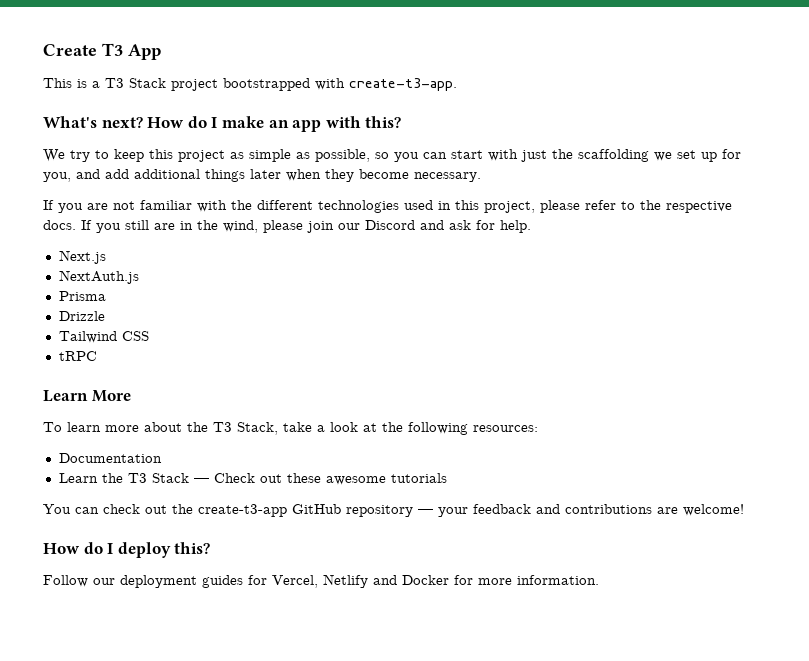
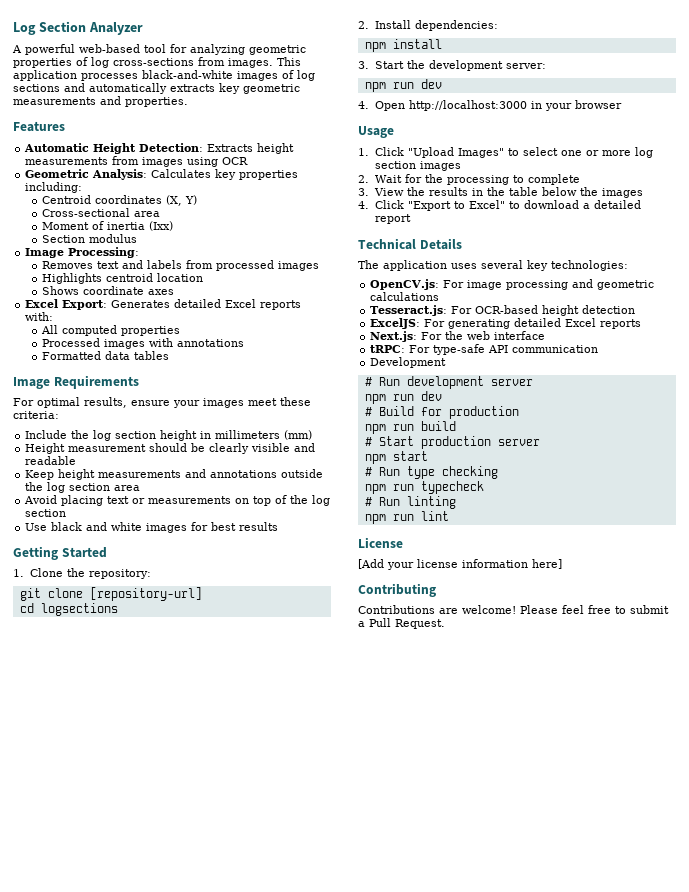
[43,43,161,60] [43,78,457,91] [43,116,402,132] [43,149,741,162] [43,169,481,182] [43,200,732,213] [43,220,531,233] [58,250,106,264] [58,270,139,284] [58,291,106,301] [58,311,105,321] [58,331,149,343] [58,351,97,361] [43,390,131,402] [43,422,538,435] [58,453,162,463] [58,473,447,485] [43,504,744,517] [43,542,211,558] [43,574,599,588] Create T3 App // This is a T3 Stack project bootstrapped with create-t3-app. // What's next? How do I make an app with this? // We try to keep this project as simple as possible, so you can start with just the scaffolding we set up for you, and add additional things later when they become necessary. // If you are not familiar with the different technologies used in this project, please refer to the respective docs. If you still are in the wind, please join our Discord and ask for help. // Next.js // NextAuth.js // Prisma // Drizzle // Tailwind CSS // tRPC // Learn More // To learn more about the T3 Stack, take a look at the following resources: // Documentation // Learn the T3 Stack — Check out these awesome tutorials // You can check out the create-t3-app GitHub repository — your feedback and contributions are welcome! // How do I deploy this? // Follow our deployment guides for Vercel, Netlify and Docker for more information. -> [13,21,143,35] [12,44,306,55] [13,57,301,68] [13,70,315,81] [13,83,300,94] [13,96,188,107] [13,121,65,132] [24,143,295,154] [25,156,249,167] [25,169,299,180] [25,182,83,193] [41,195,197,206] [41,208,160,217] [41,221,173,231] [41,234,137,243] [25,247,140,258] [41,260,319,271] [41,273,203,284] [41,286,174,295] [25,299,302,310] [25,312,54,321] [40,325,180,336] [41,338,244,349] [41,351,169,360] [13,375,139,389] [13,397,311,408] [13,411,59,419] [25,430,313,441] [25,443,316,454] [25,456,77,465] [25,469,324,480] [25,482,141,493] [24,495,331,506] [25,509,67,517] [25,522,279,533] [13,546,107,560] [13,568,151,579] [19,587,202,601] [19,603,118,616] [358,20,498,31] [364,39,442,52] [358,60,546,71] [364,79,442,92] [358,100,622,111] [358,126,394,138] [358,147,653,158] [374,161,461,171] [358,174,580,185] [358,187,643,198] [358,200,641,211] [374,214,411,224] [358,238,462,250] [358,260,628,271] [370,279,655,290] [370,292,440,301] [370,305,636,316] [370,318,642,329] [370,331,546,342] [370,344,599,355] [370,357,447,368] [364,376,533,389] [364,391,442,404] [364,406,519,419] [364,421,456,434] [364,436,540,449] [364,451,428,464] [364,466,498,479] [364,481,484,494] [364,496,456,509] [364,511,449,524] [358,537,403,548] [358,559,562,570] [358,583,436,597] [358,605,669,614] [358,618,445,629] Log Section Analyzer // A powerful web-based tool for analyzing geometric properties of log cross-sections from images. This application processes black-and-white images of log sections and automatically extracts key geometric measurements and properties. // Features // Automatic Height Detection: Extracts height measurements from images using OCR // Geometric Analysis: Calculates key properties including: // Centroid coordinates (X, Y) // Cross-sectional area // Moment of inertia (Ixx) // Section modulus // Image Processing: // Removes text and labels from processed images // Highlights centroid location // Shows coordinate axes // Excel Export: Generates detailed Excel reports with: // All computed properties // Processed images with annotations // Formatted data tables // Image Requirements // For optimal results, ensure your images meet these criteria: // Include the log section height in millimeters (mm) // Height measurement should be clearly visible and readable // Keep height measurements and annotations outside the log section area // Avoid placing text or measurements on top of the log section // Use black and white images for best results // Getting Started // 1. Clone the repository: // git clone [repository-url] // cd logsections // 2. Install dependencies: // npm install // 3. Start the development server: // npm run dev // 4. Open http://localhost:3000 in your browser // Usage // 1. Click "Upload Images" to select one or more log section images // 2. Wait for the processing to complete // 3. View the results in the table below the images // 4. Click "Export to Excel" to download a detailed report // Technical Details // The application uses several key technologies: // OpenCV.js: For image processing and geometric calculations // Tesseract.js: For OCR-based height detection // ExcelJS: For generating detailed Excel reports // Next.js: For the web interface // tRPC: For type-safe API communication // Development // # Run development server // npm run dev // # Build for production // npm run build // # Start production server // npm start // # Run type checking // npm run typecheck // # Run linting // npm run lint // License // [Add your license information here] // Contributing // Contributions are welcome! Please feel free to submit a Pull Request.

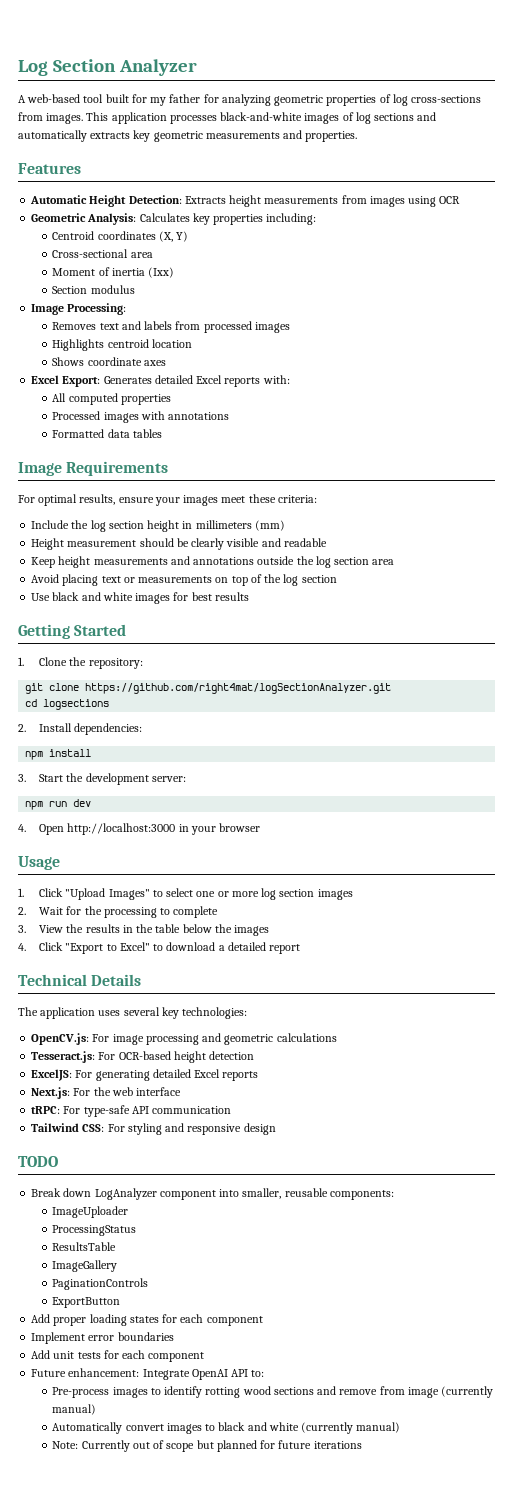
[25,44,75,55] powerful -> (26, 99) none
(166, 48) none -> [105,94,201,106] built for my father
[89,587,202,601] [repository-url] -> [85,683,392,694] https://github.com/right4mat/logSectionAnalyzer.git
[370,357,447,368] [364,376,533,389] [364,391,442,404] [364,406,519,419] [364,421,456,434] [364,436,540,449] [364,451,428,464] [364,466,498,479] [364,481,484,494] [364,496,456,509] [364,511,449,524] [358,537,403,548] [358,559,562,570] [358,583,436,597] [358,605,669,614] [358,618,445,629] Development // # Run development server // npm run dev // # Build for production // npm run build // # Start production server // npm start // # Run type checking // npm run typecheck // # Run linting // npm run lint // License // [Add your license information here] // Contributing // Contributions are welcome! Please feel free to submit a Pull Request. -> [31,1123,276,1135] [18,1156,58,1167] [31,1188,394,1200] [52,1206,129,1218] [52,1225,137,1236] [52,1242,117,1251] [52,1260,118,1272] [52,1278,149,1290] [52,1297,121,1308] [31,1314,263,1326] [31,1332,174,1344] [31,1350,205,1362] [31,1368,265,1380] [52,1386,494,1398] [52,1404,97,1415] [52,1422,401,1434] [52,1440,362,1452] Tailwind CSS: For styling and responsive design // TODO // Break down LogAnalyzer component into smaller, reusable components: // ImageUploader // ProcessingStatus // ResultsTable // ImageGallery // PaginationControls // ExportButton // Add proper loading states for each component // Implement error boundaries // Add unit tests for each component // Future enhancement: Integrate OpenAI API to: // Pre-process images to identify rotting wood sections and remove from image (currently manual) // Automatically convert images to black and white (currently manual) // Note: Currently out of scope but planned for future iterations

